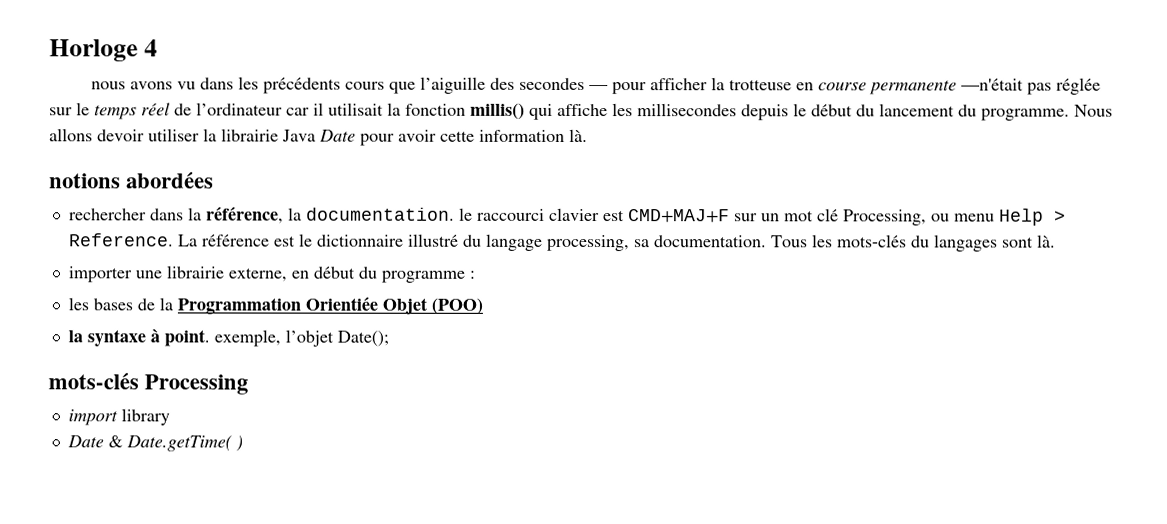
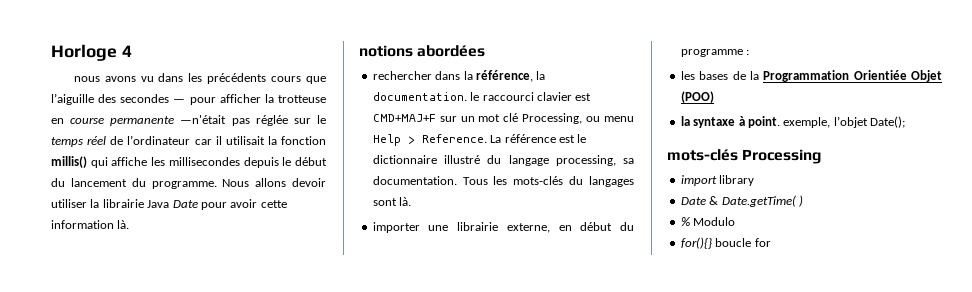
(243, 443) none -> [680,217,736,226] [680,237,771,249] // % Modulo // for(){} boucle for

